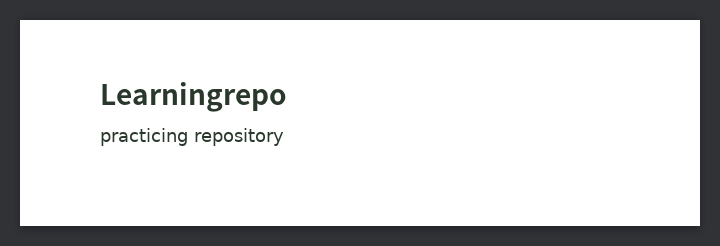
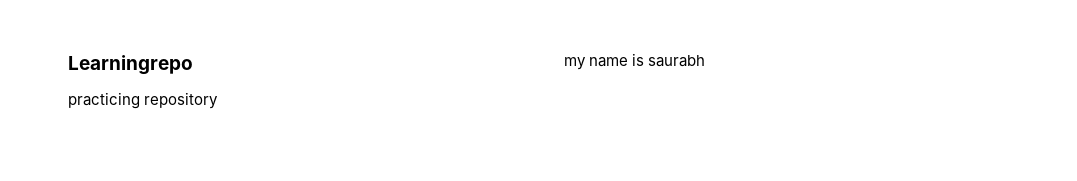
(284, 137) none -> [564,53,706,70] // my name is saurabh

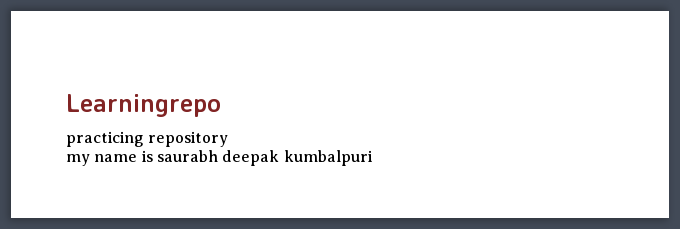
(706, 61) none -> [222,150,373,166] deepak kumbalpuri

